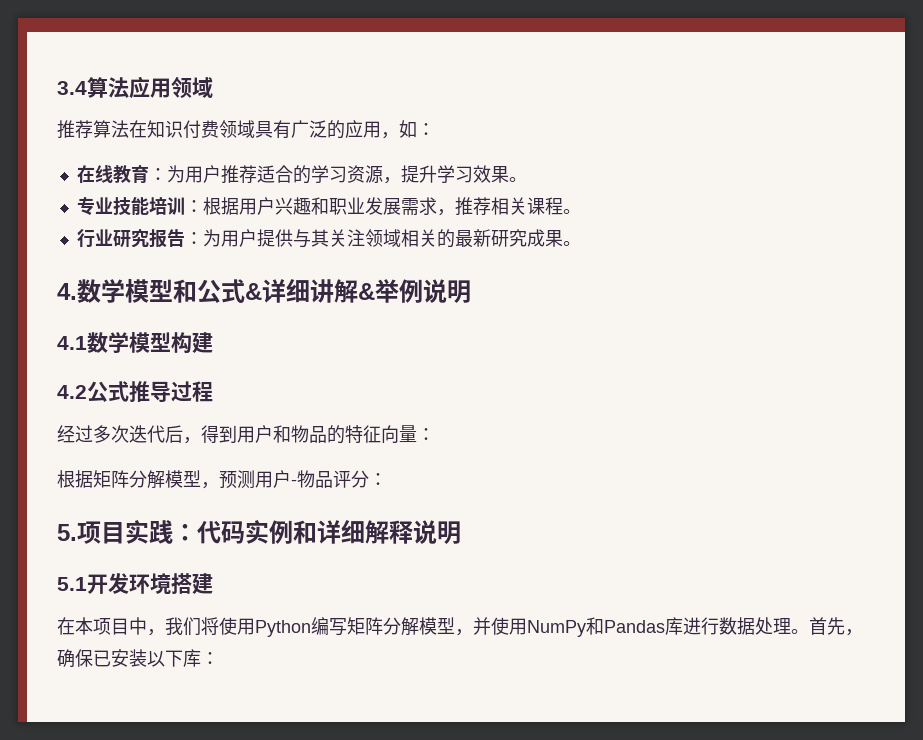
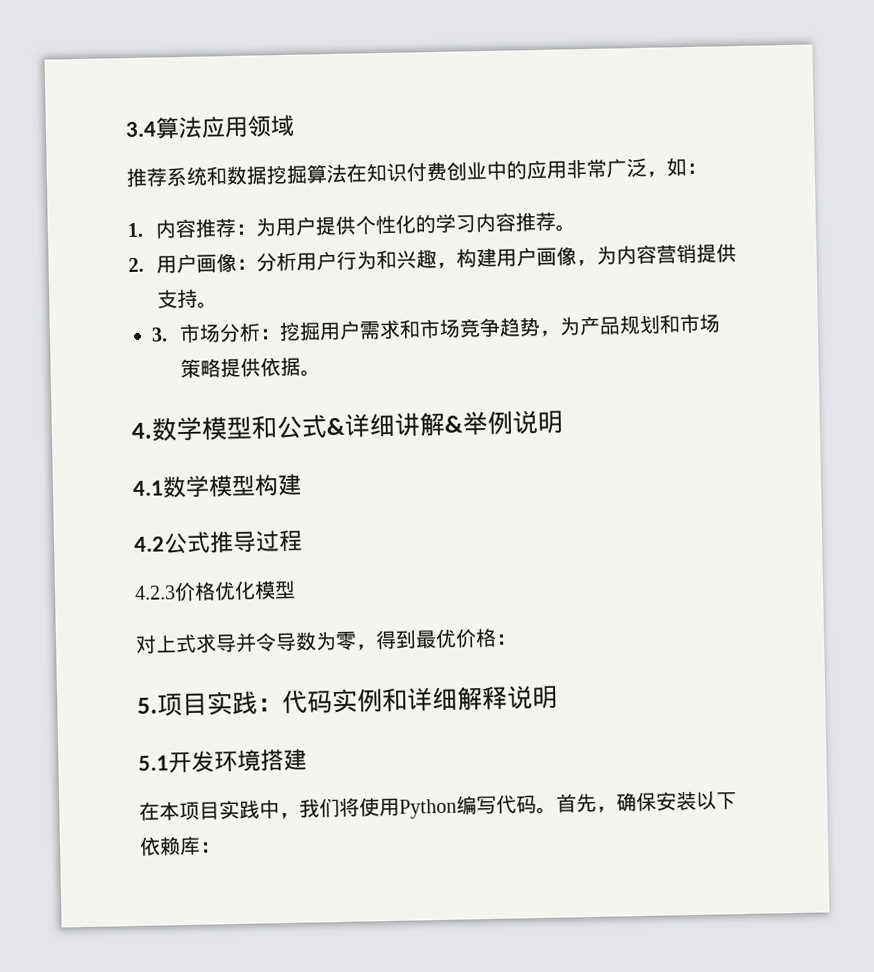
[93,120,435,139] [76,165,527,184] [76,196,581,216] [76,229,563,248] 算法在知识付费领域具有广泛的应用，如： // 在线教育：为用户推荐适合的学习资源，提升学习效果。 // 专业技能培训：根据用户兴趣和职业发展需求，推荐相关课程。 // 行业研究报告：为用户提供与其关注领域相关的最新研究成果 -> [166,157,707,187] [127,211,578,239] [128,243,738,274] [157,288,219,309] [151,313,722,344] [180,356,302,379] 系统和数据挖掘算法在知识付费创业中的应用非常广泛，如： // 1.内容推荐：为用户提供个性化的学习内容推荐。 // 2.用户画像：分析用户行为和兴趣，构建用户画像，为内容营销提供支持。 // 3.市场分析：挖掘用户需求和市场竞争趋势，为产品规划和市场策略提供依据
[57,425,435,444] [57,470,369,489] 经过多次迭代后，得到用户和物品的特征向量： // 根据矩阵分解模型，预测用户-物品评分 -> [134,580,296,602] [135,627,497,654] 4.2.3价格优化模型 // 对上式求导并令导数为零，得到最优价格
(129, 626) none -> [219,799,260,820] 实践
[347,617,791,637] 矩阵分解模型，并使用NumPy和Pandas库进行数据处理 -> [496,794,537,814] 代码
[93,650,111,667] 已 -> (657, 801) none
(183, 658) none -> [139,836,181,856] 依赖

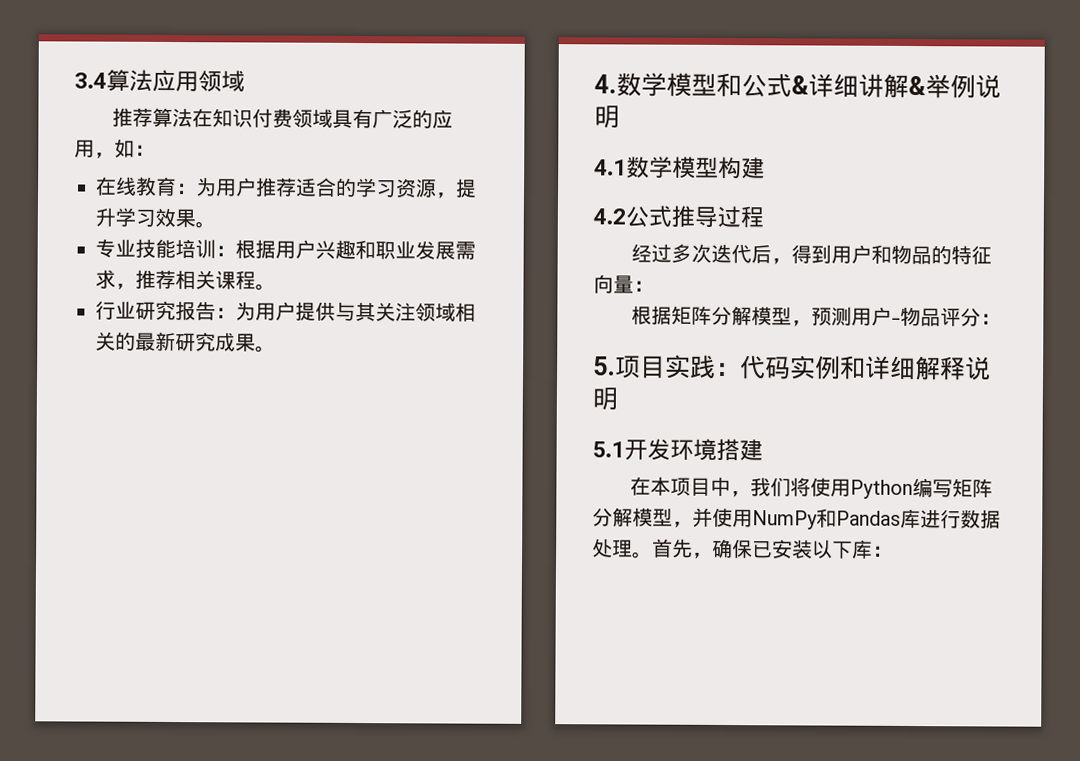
[166,157,707,187] [127,211,578,239] [128,243,738,274] [157,288,219,309] [151,313,722,344] [180,356,302,379] 系统和数据挖掘算法在知识付费创业中的应用非常广泛，如： // 1.内容推荐：为用户提供个性化的学习内容推荐。 // 2.用户画像：分析用户行为和兴趣，构建用户画像，为内容营销提供支持。 // 3.市场分析：挖掘用户需求和市场竞争趋势，为产品规划和市场策略提供依据 -> [151,107,453,129] [74,138,155,159] [95,176,477,199] [95,207,216,229] [95,238,476,260] [95,269,276,291] [95,300,476,322] [95,331,256,352] 算法在知识付费领域具有广泛的应用，如： // 在线教育：为用户推荐适合的学习资源，提升学习效果。 // 专业技能培训：根据用户兴趣和职业发展需求，推荐相关课程。 // 行业研究报告：为用户提供与其关注领域相关的最新研究成果
[134,580,296,602] [135,627,497,654] 4.2.3价格优化模型 // 对上式求导并令导数为零，得到最优价格 -> [630,243,992,265] [593,274,654,294] [630,305,981,327] 经过多次迭代后，得到用户和物品的特征向量： // 根据矩阵分解模型，预测用户-物品评分
[219,799,260,820] 实践 -> (711, 486) none
[496,794,537,814] 代码 -> [951,478,993,498] [592,507,1001,530] [592,538,633,558] 矩阵分解模型，并使用NumPy和Pandas库进行数据处理
(657, 801) none -> [752,540,773,559] 已
[139,836,181,856] 依赖 -> (853, 549) none

